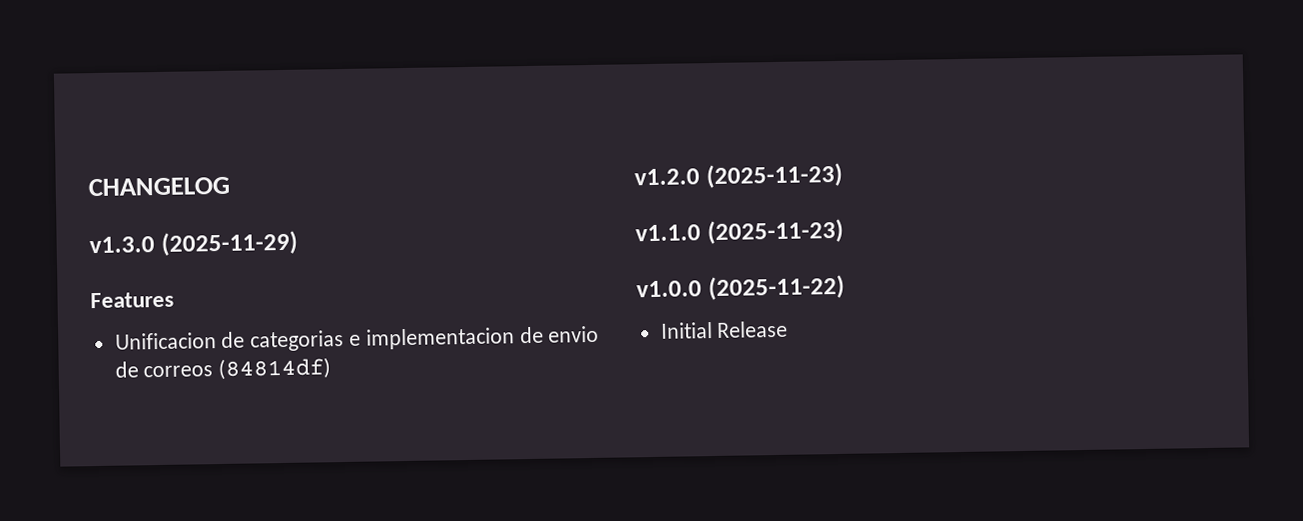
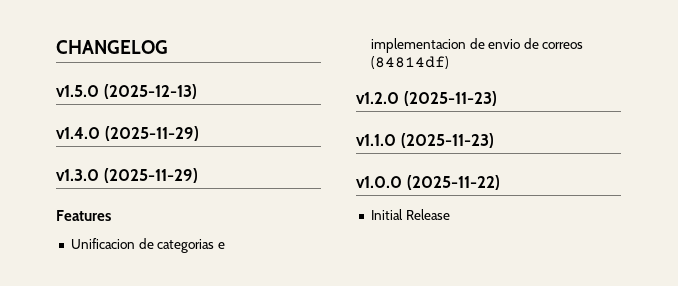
(230, 186) none -> [56,84,197,99] [56,126,199,141] // v1.5.0 (2025-12-13) // v1.4.0 (2025-11-29)

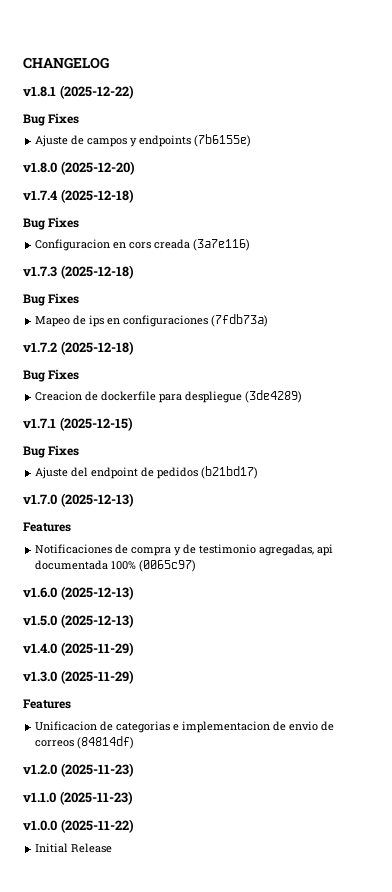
(168, 47) none -> [23,85,134,99] [23,113,80,126] [35,134,252,147] [23,161,135,175] [23,189,134,203] [23,217,80,230] [35,239,251,251] [23,265,134,279] [23,293,80,306] [35,314,269,327] [23,341,134,355] [23,369,80,382] [35,390,303,403] [23,417,133,431] [23,445,80,458] [35,466,259,479] [23,493,134,507] [23,522,71,532] [35,544,334,556] [35,560,197,572] [23,586,134,600] // v1.8.1 (2025-12-22) // Bug Fixes // Ajuste de campos y endpoints (7b6155e) // v1.8.0 (2025-12-20) // v1.7.4 (2025-12-18) // Bug Fixes // Configuracion en cors creada (3a7e116) // v1.7.3 (2025-12-18) // Bug Fixes // Mapeo de ips en configuraciones (7fdb73a) // v1.7.2 (2025-12-18) // Bug Fixes // Creacion de dockerfile para despliegue (3de4289) // v1.7.1 (2025-12-15) // Bug Fixes // Ajuste del endpoint de pedidos (b21bd17) // v1.7.0 (2025-12-13) // Features // Notificaciones de compra y de testimonio agregadas, api documentada 100% (0065c97) // v1.6.0 (2025-12-13)

